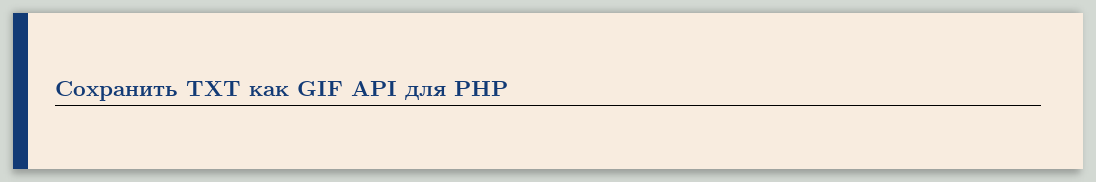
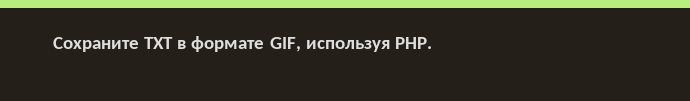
[55,81,508,101] Сохранить TXT как GIF API для PHP -> [53,36,432,52] Сохраните TXT в формате GIF, используя PHP.

